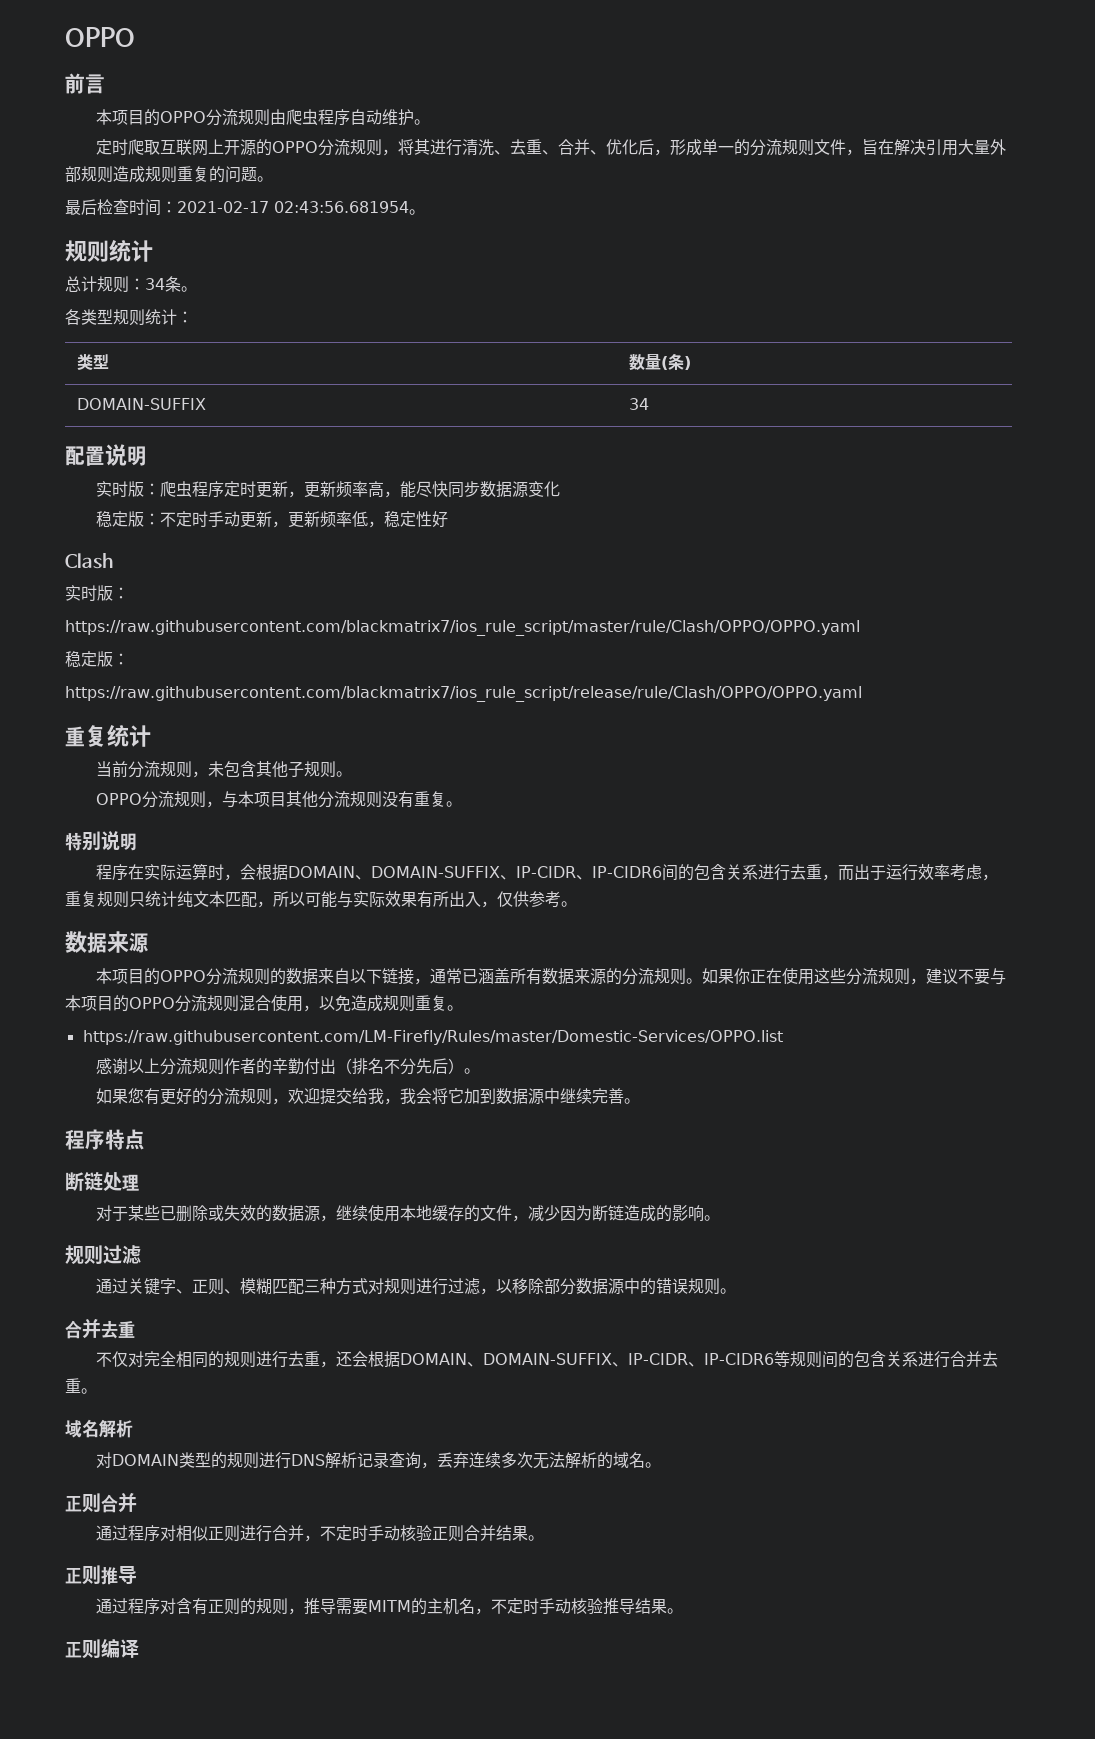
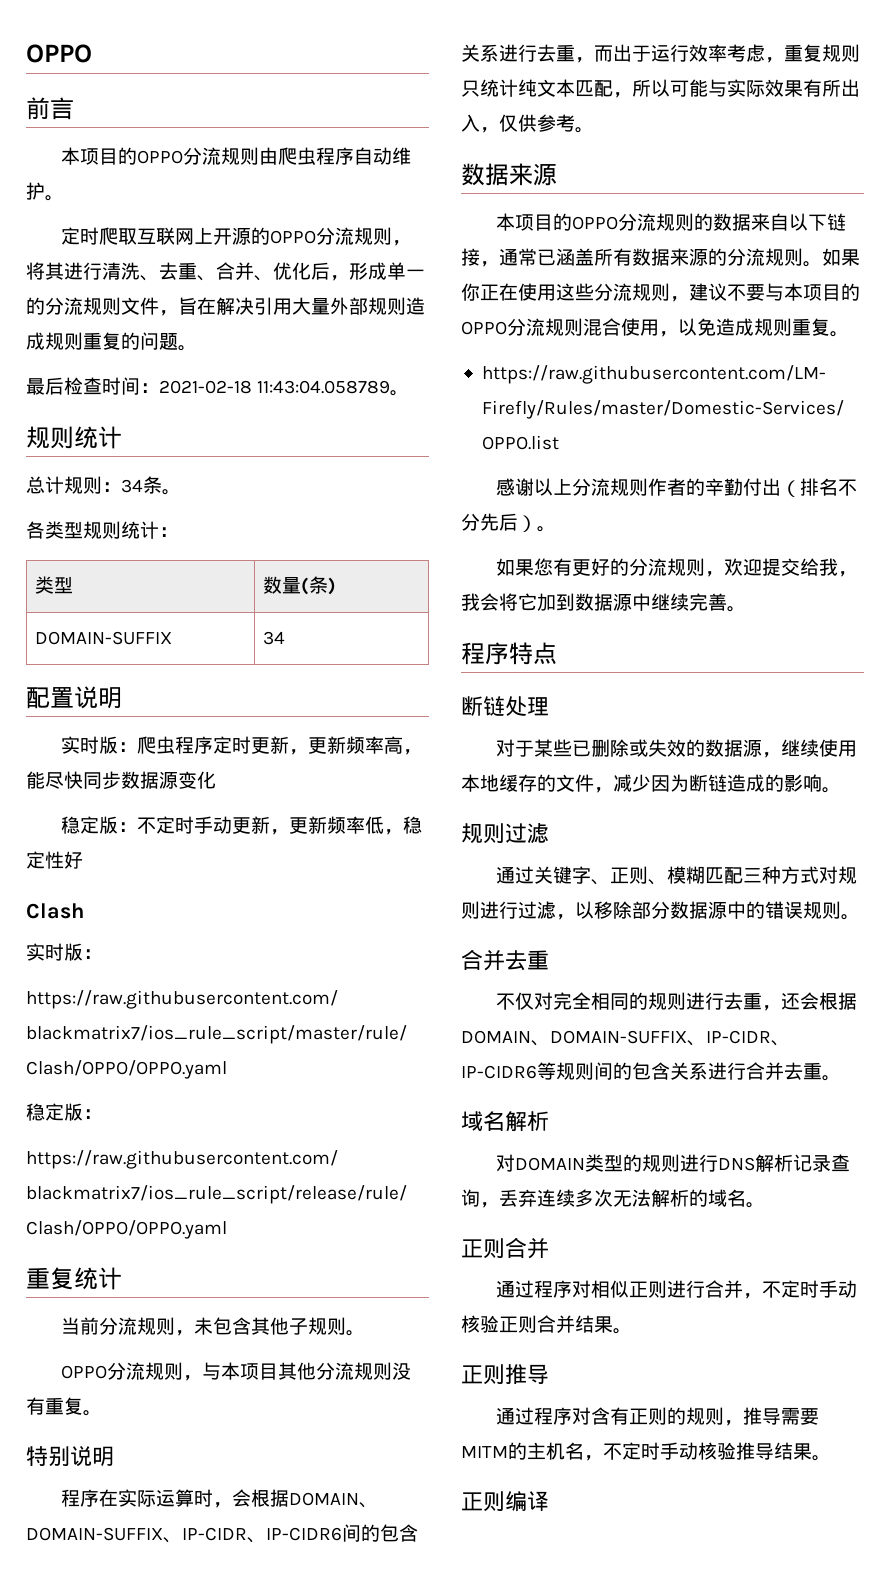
[177,201,409,213] 2021-02-17 02:43:56.681954 -> [159,380,391,394] 2021-02-18 11:43:04.058789

